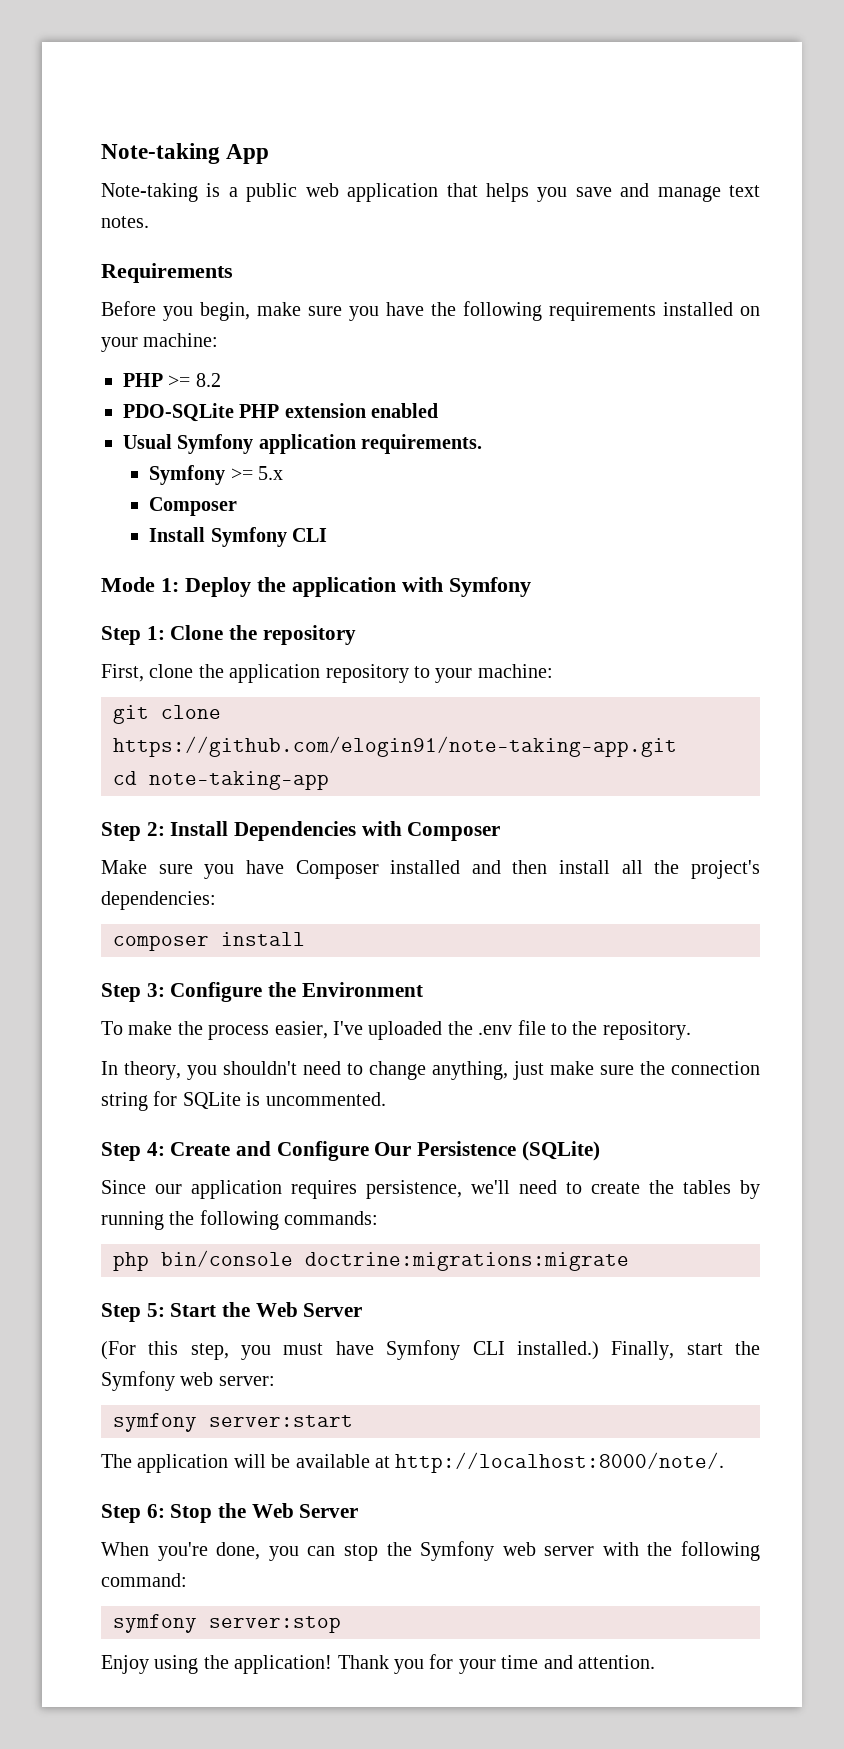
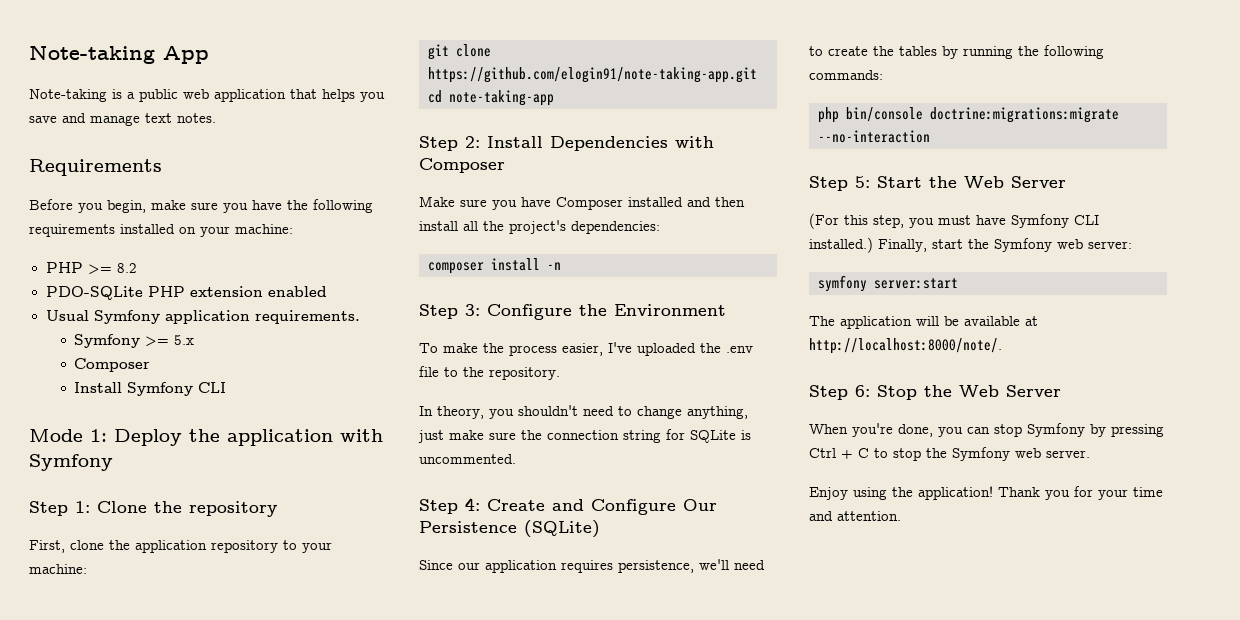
(305, 939) none -> [547,262,561,270] -n
(629, 1261) none -> [818,130,930,143] --no-interaction
[386,1541,760,1561] [101,1573,187,1587] [113,1614,341,1633] the Symfony web server with the following command: // symfony server:stop -> [1027,423,1164,437] [809,447,1090,461] Symfony by pressing Ctrl + C to stop the Symfony web server.

